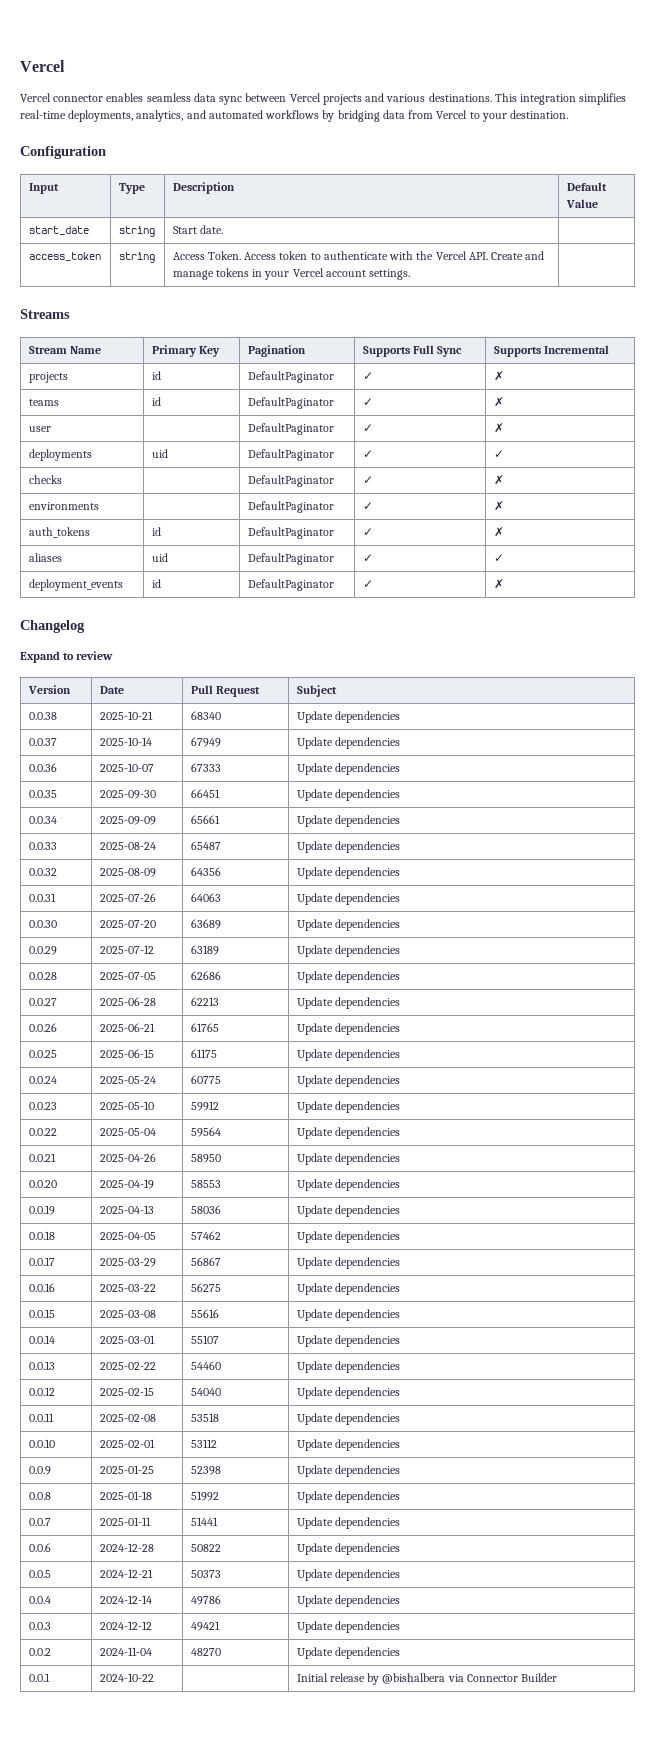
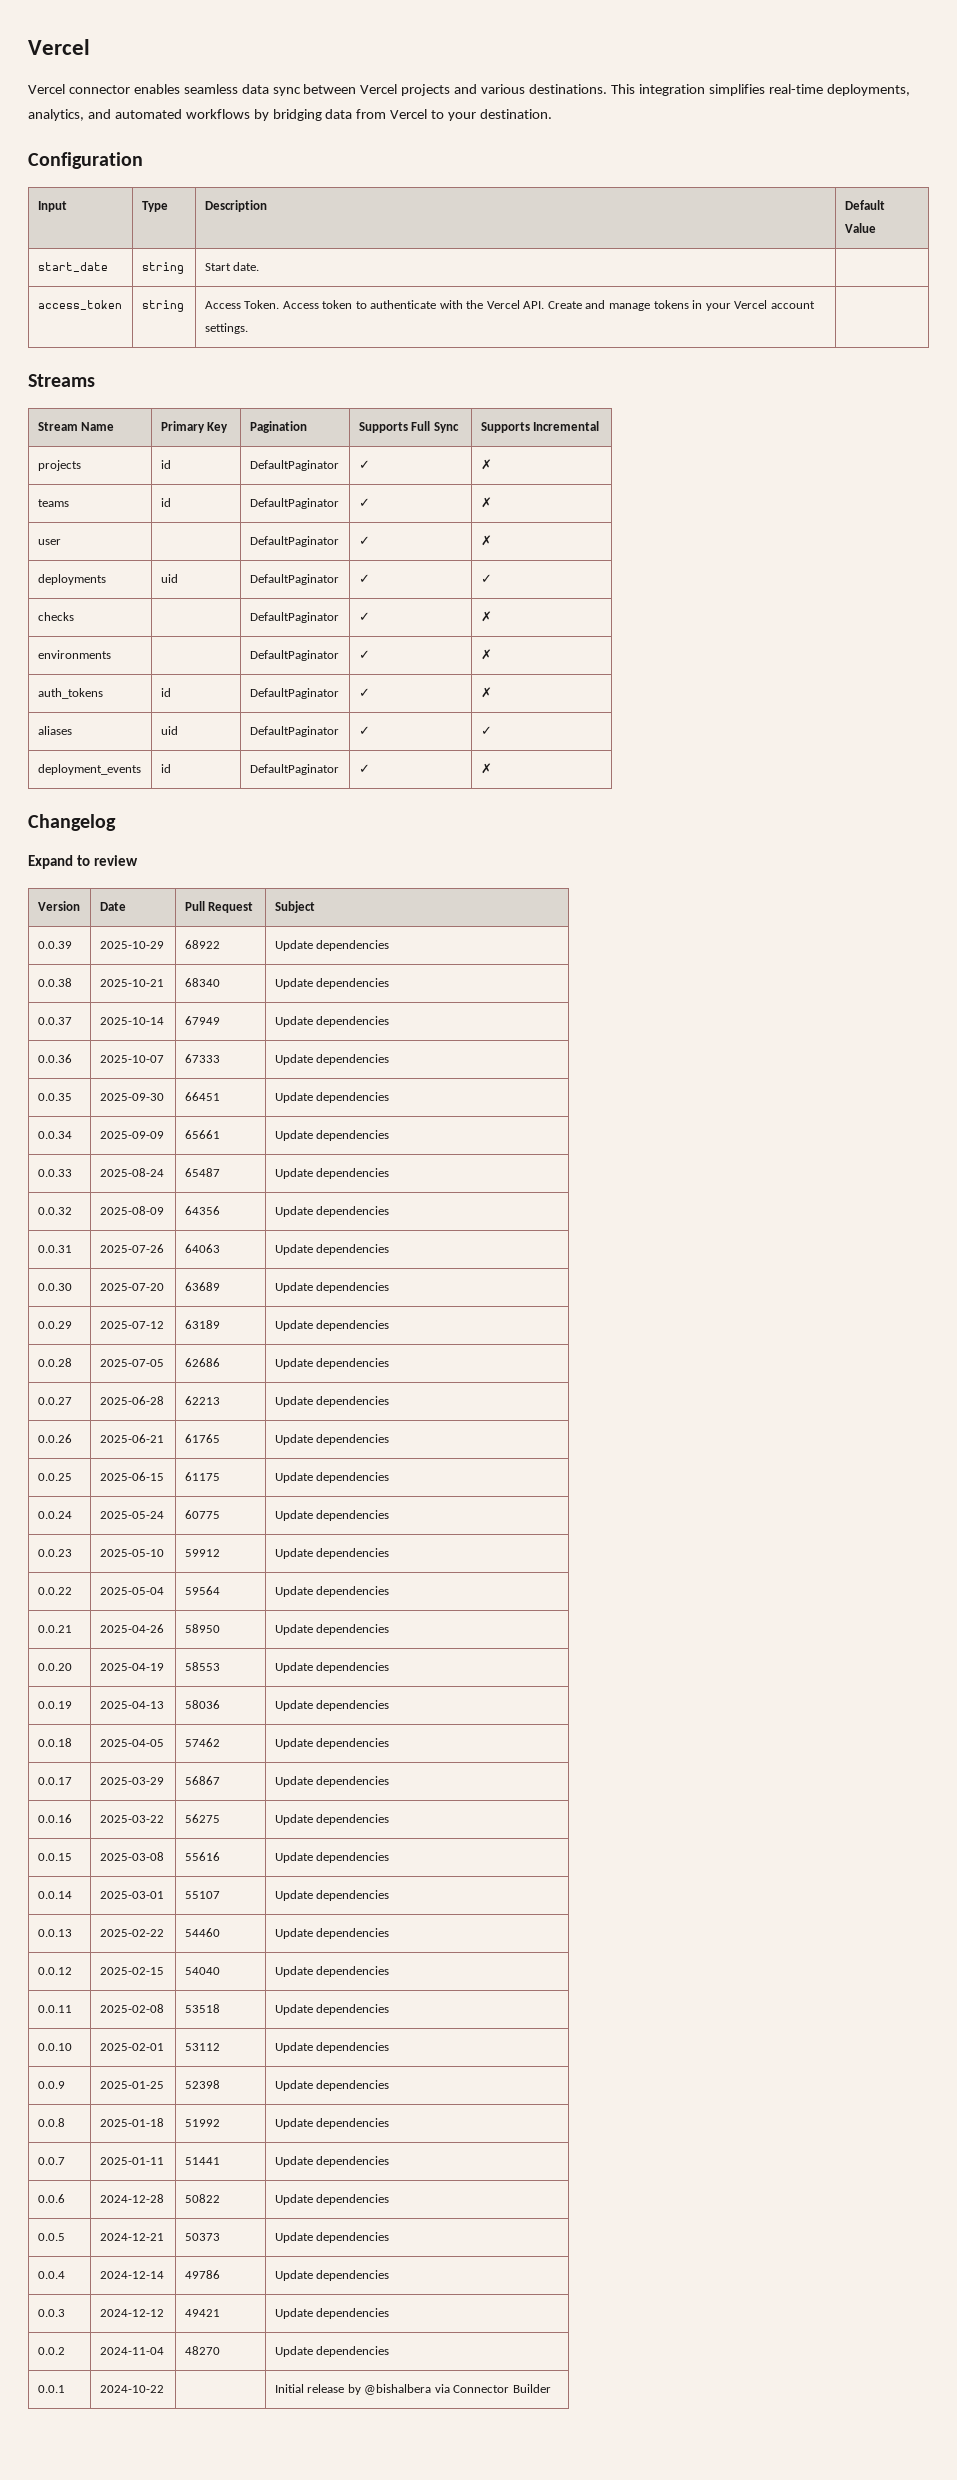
(337, 691) none -> [37,941,72,949] [99,941,164,949] [184,940,220,949] [274,940,390,951] // 0.0.39 | 2025-10-29 | 68922 | Update dependencies

